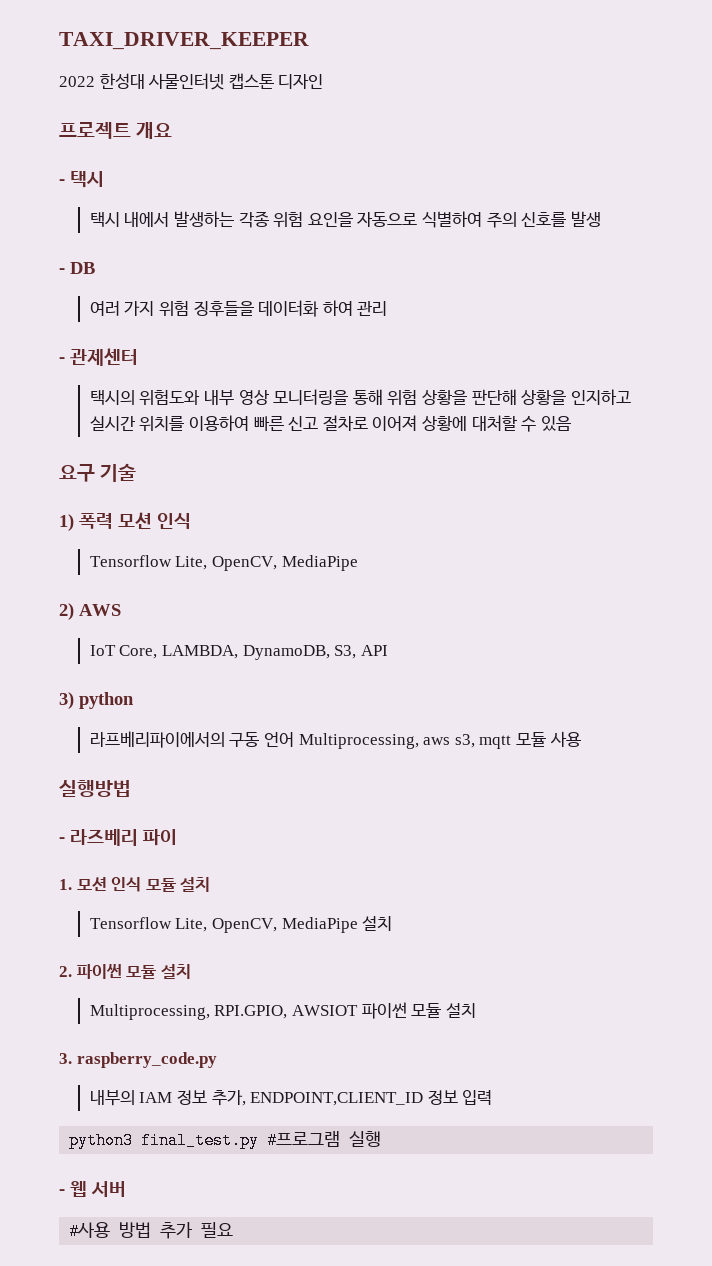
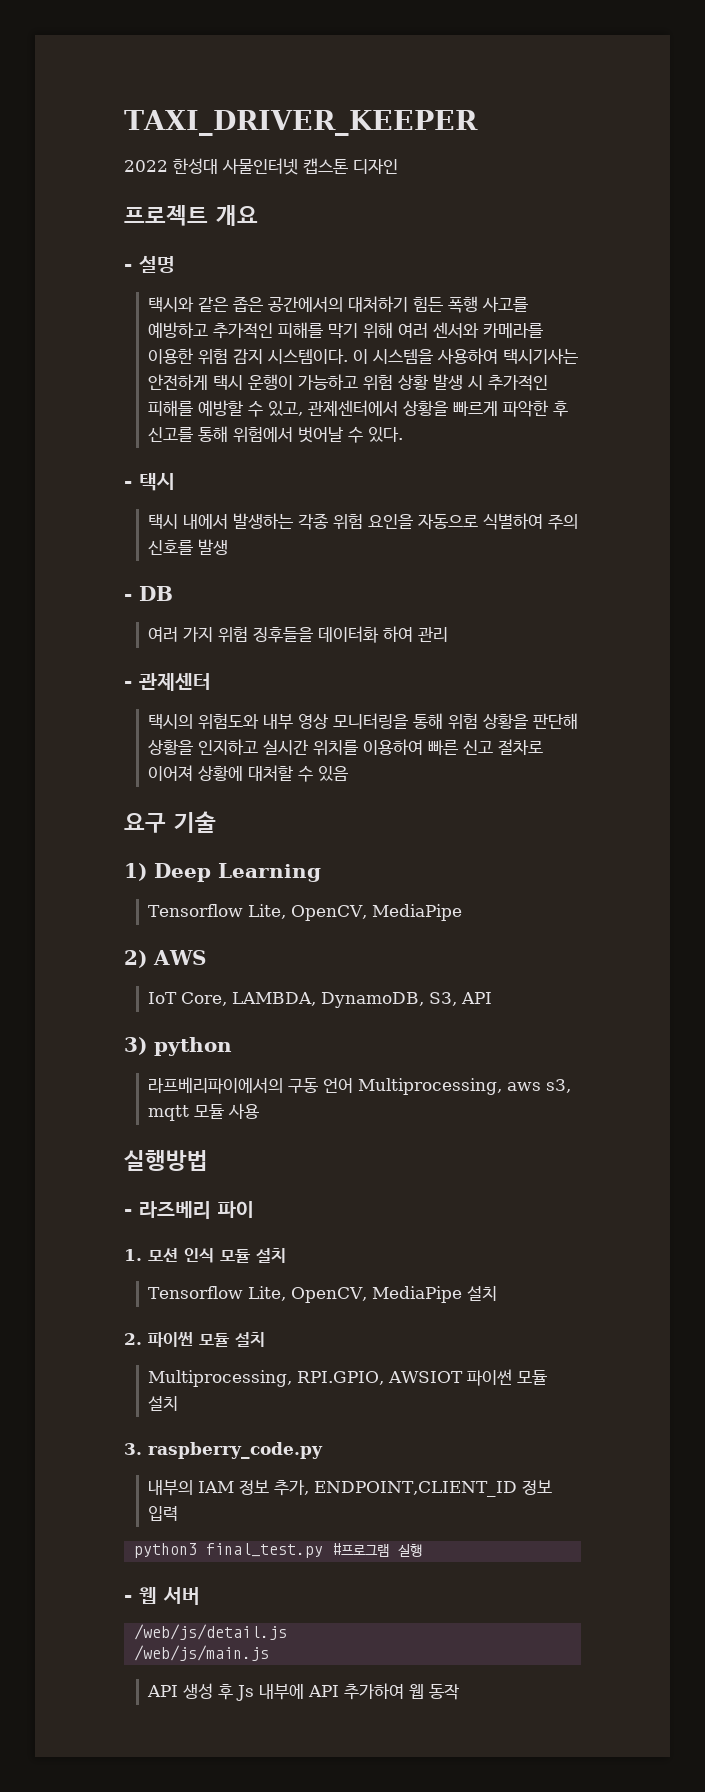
(173, 130) none -> [124,255,175,273] [148,296,529,313] [148,322,544,339] [148,348,579,365] [148,374,549,391] [148,400,569,417] [148,426,404,443] // - 설명 // 택시와 같은 좁은 공간에서의 대처하기 힘든 폭행 사고를 예방하고 추가적인 피해를 막기 위해 여러 센서와 카메라를 이용한 위험 감지 시스템이다. 이 시스템을 사용하여 택시기사는 안전하게 택시 운행이 가능하고 위험 상황 발생 시 추가적인 피해를 예방할 수 있고, 관제센터에서 상황을 빠르게 파악한 후 신고를 통해 위험에서 벗어날 수 있다.
[79,512,191,529] 폭력 모션 인식 -> [154,863,321,882] Deep Learning
[69,1222,234,1240] #사용 방법 추가 필요 -> [134,1624,288,1640] [134,1645,270,1661] [147,1683,460,1701] /web/js/detail.js // /web/js/main.js // API 생성 후 Js 내부에 API 추가하여 웹 동작

